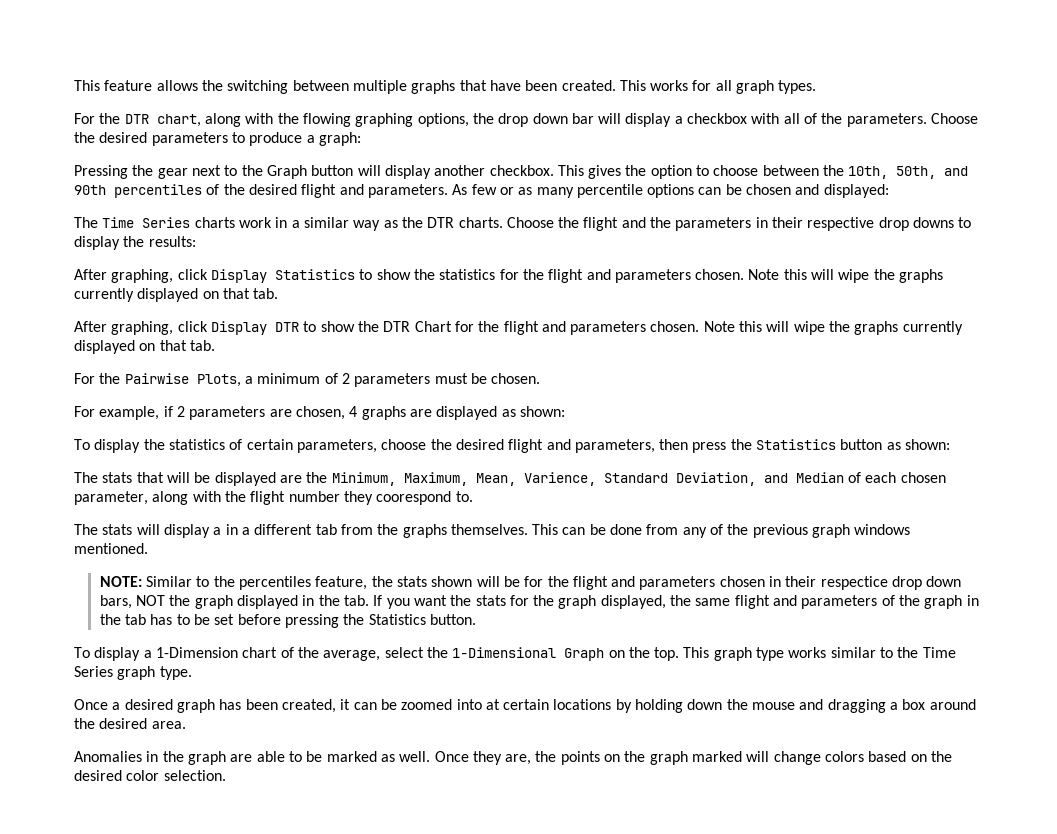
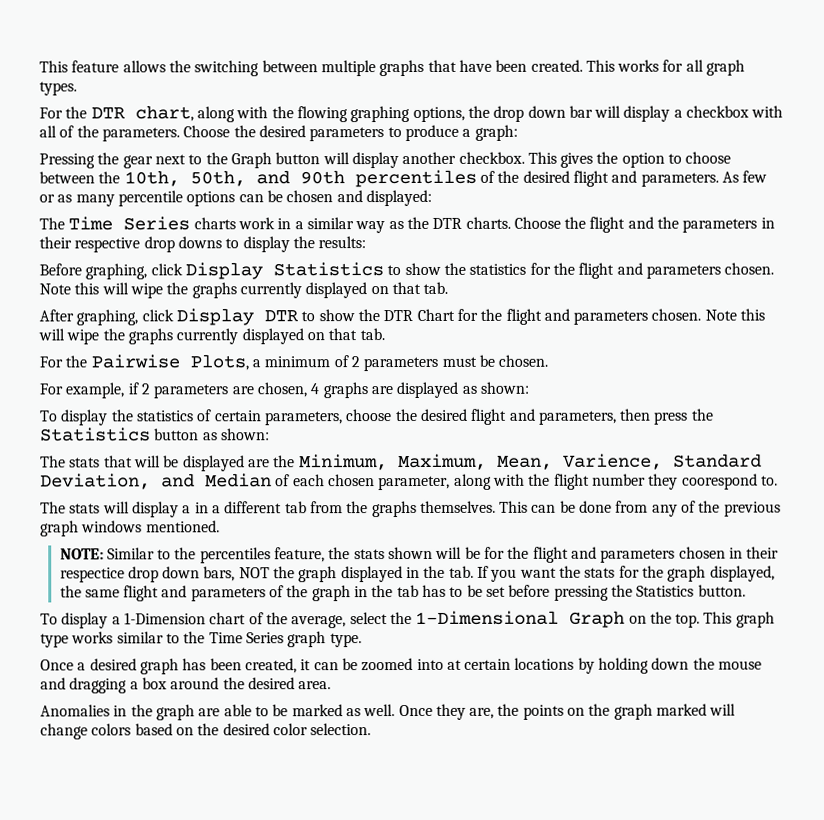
[74,269,107,280] After -> [39,263,82,276] Before

